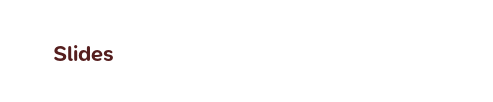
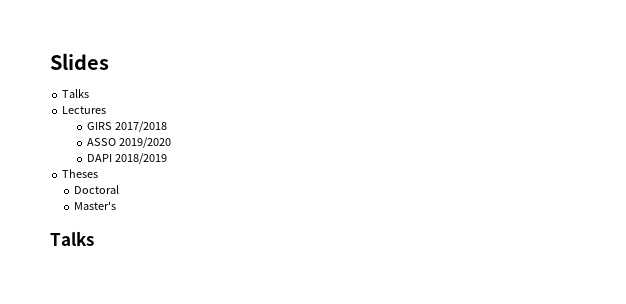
(114, 53) none -> [62,89,90,98] [62,106,107,114] [86,121,167,132] [86,137,171,148] [86,153,167,164] [62,169,99,178] [74,185,120,194] [74,201,117,210] [50,231,94,246] // Talks // Lectures // GIRS 2017/2018 // ASSO 2019/2020 // DAPI 2018/2019 // Theses // Doctoral // Master's // Talks

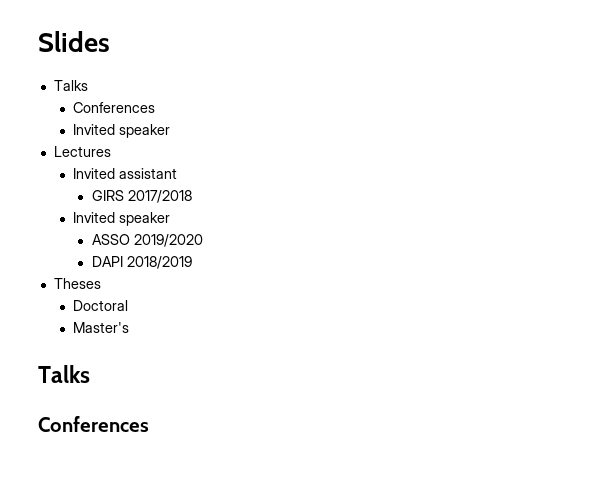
(90, 93) none -> [72,102,155,113] [72,124,170,138] // Conferences // Invited speaker
(107, 110) none -> [72,168,177,179] // Invited assistant
(167, 126) none -> [72,212,170,226] // Invited speaker
(94, 238) none -> [38,416,149,432] // Conferences

